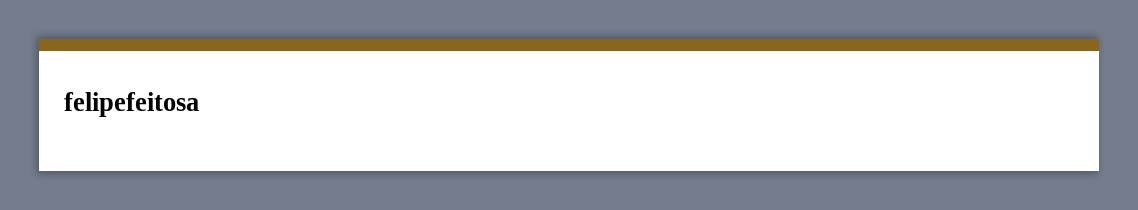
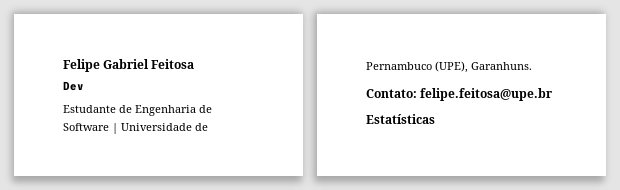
[64,92,199,117] felipefeitosa -> [63,59,195,72] [63,81,84,91] [63,105,212,116] [63,123,208,134] [366,61,532,73] [366,88,554,101] [366,114,435,124] Felipe Gabriel Feitosa // Dev // Estudante de Engenharia de Software | Universidade de Pernambuco (UPE), Garanhuns. // Contato: felipe.feitosa@upe.br // Estatísticas

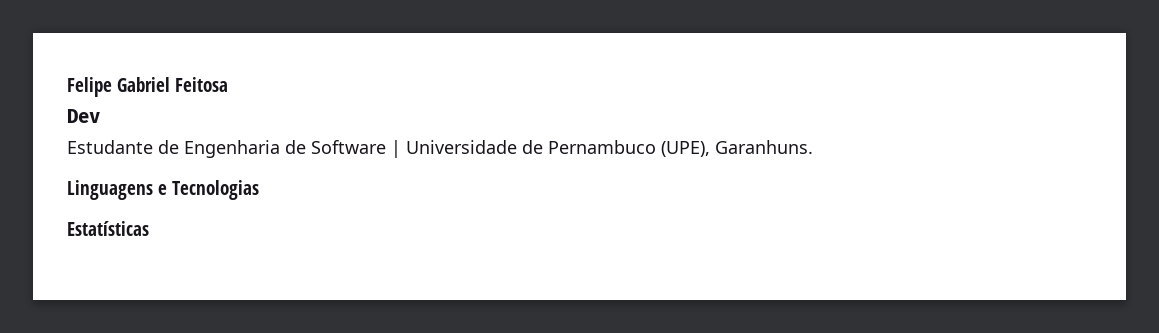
[366,88,554,101] Contato: felipe.feitosa@upe.br -> [67,180,260,200] Linguagens e Tecnologias

